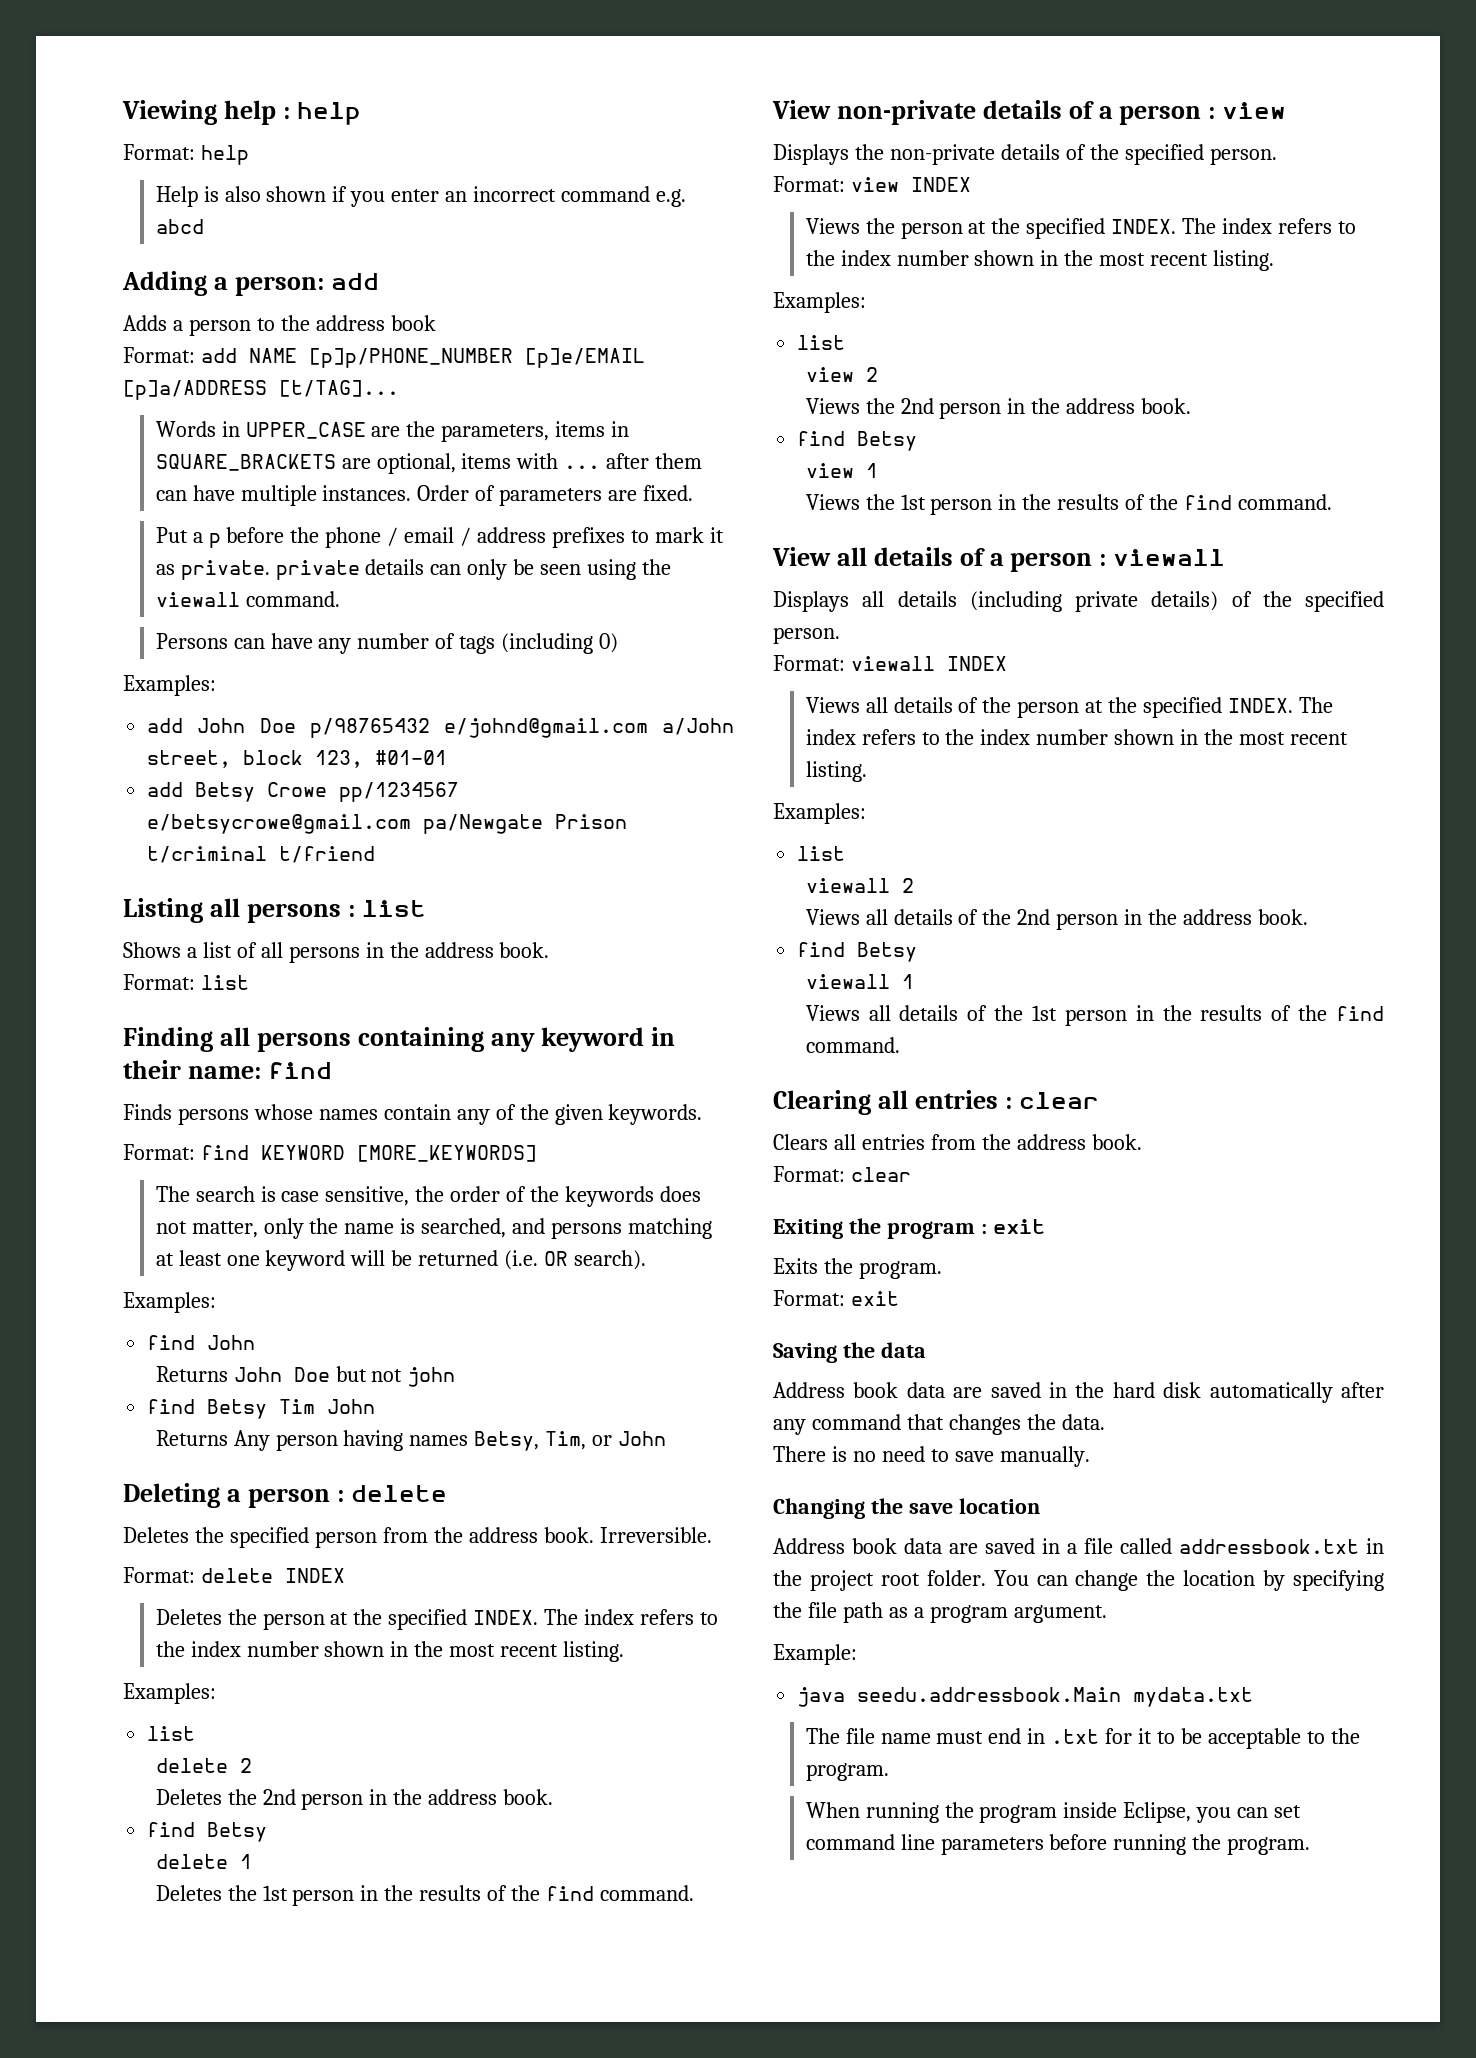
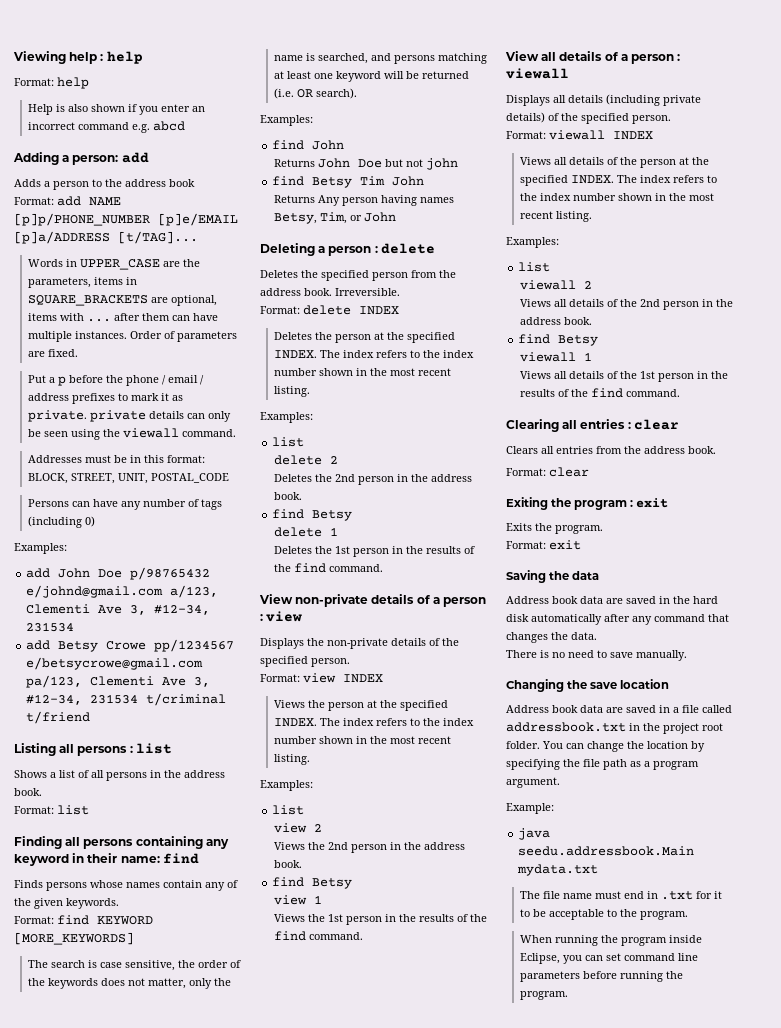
(340, 599) none -> [28,455,206,463] [28,473,230,484] // Addresses must be in this format: BLOCK, STREET, UNIT, POSTAL_CODE
[661,718,734,735] [147,750,448,768] a/John street, block 123, #01-01 -> [170,585,219,598] [26,604,211,615] [26,622,75,632] a/123, Clementi Ave 3, #12-34, 231534
[423,814,628,834] pa/Newgate Prison -> [26,675,211,688] [26,694,139,705] pa/123, Clementi Ave 3, #12-34, 231534

